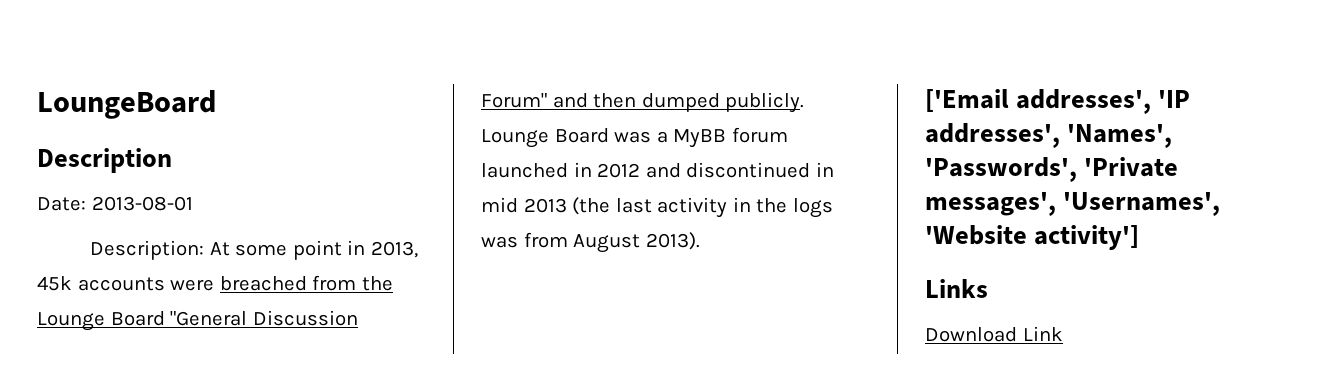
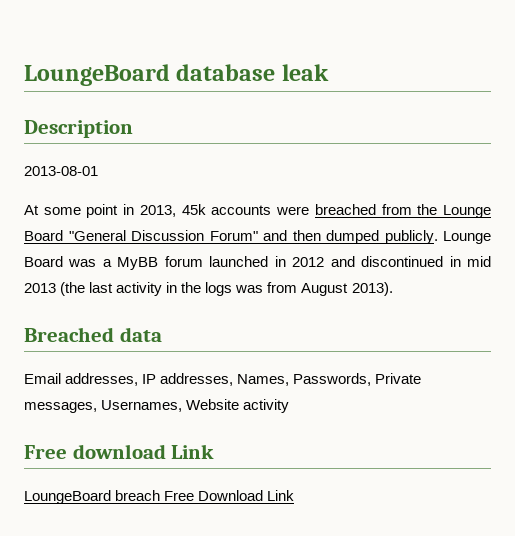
[37,90,216,119] LoungeBoard -> [24,64,329,86] LoungeBoard database leak
[37,197,86,211] Date: -> (133, 129) none
[90,240,205,260] Description: -> (98, 171) none
[925,89,1191,114] [925,123,1173,148] [925,157,1179,182] [925,192,1221,216] [925,225,1140,250] [925,279,988,298] ['Email addresses', 'IP addresses', 'Names', 'Passwords', 'Private messages', 'Usernames', 'Website activity'] // Links // -> [24,327,162,342] [24,373,422,386] [24,399,290,413] [24,444,215,459] [24,490,195,504] Breached data // Email addresses, IP addresses, Names, Passwords, Private messages, Usernames, Website activity // Free download Link // LoungeBoard breach Free

